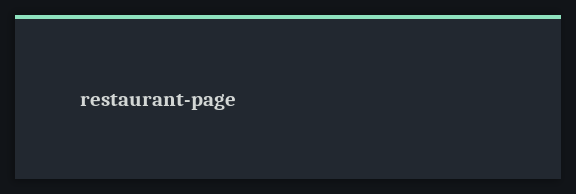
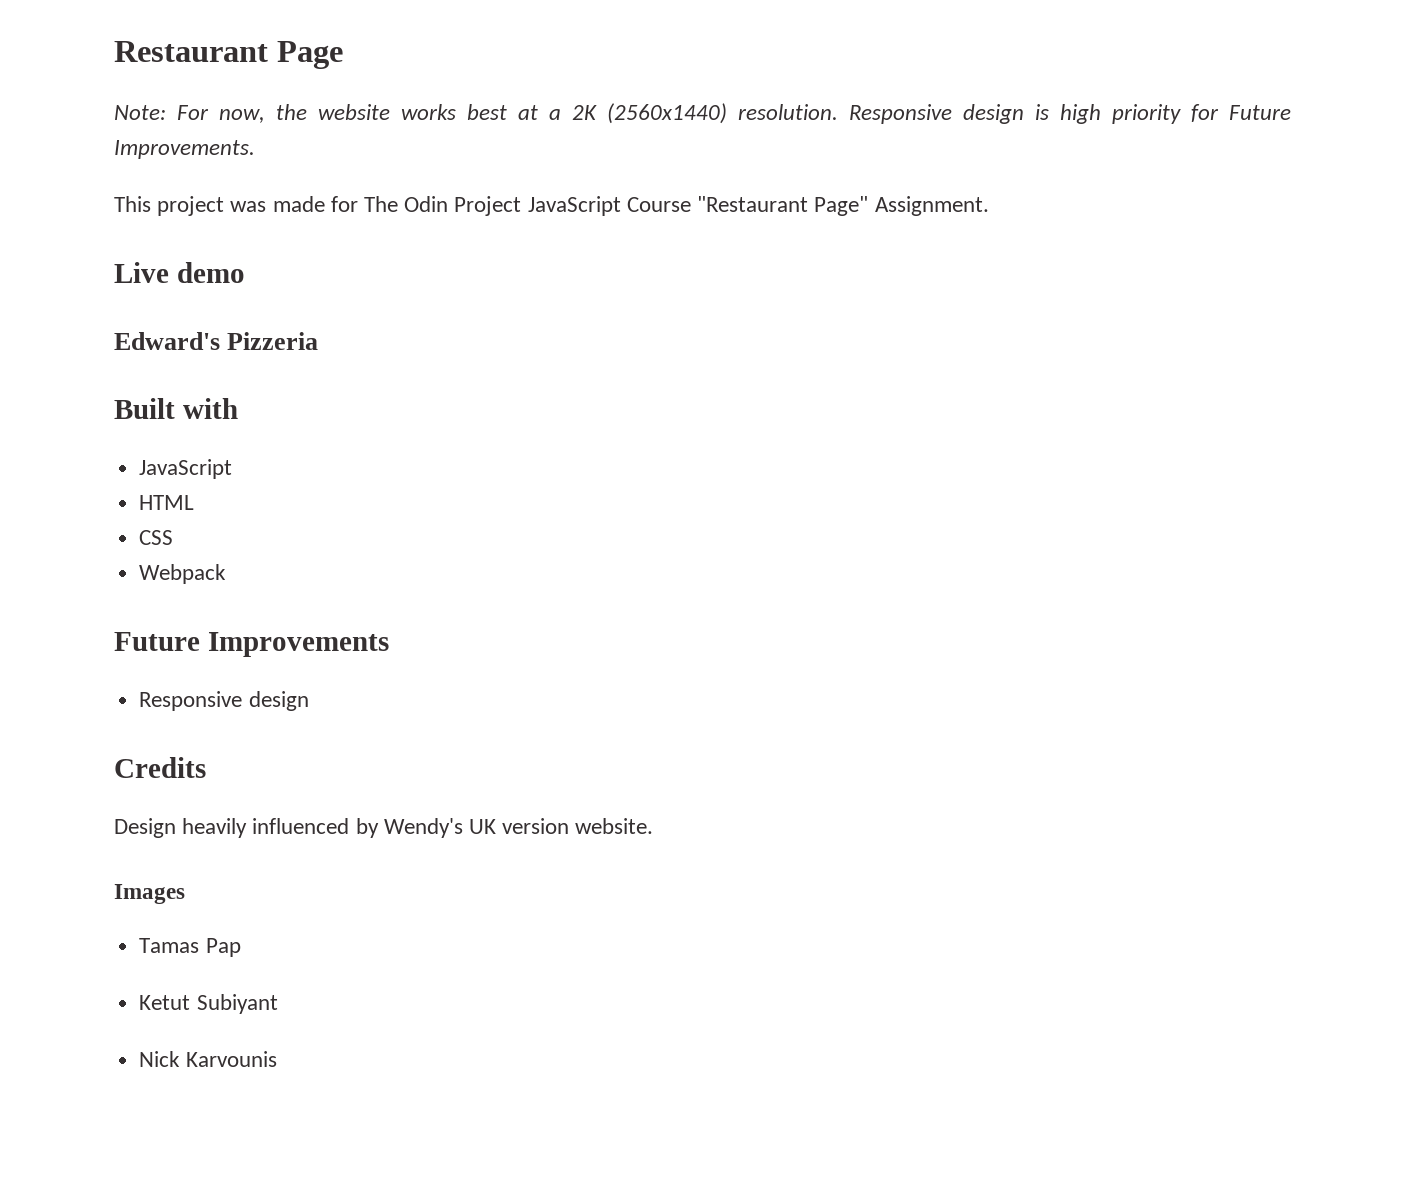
[80,94,236,110] restaurant-page -> [114,41,343,69] [114,103,1291,124] [114,140,255,159] [114,196,989,216] [114,262,245,283] [114,332,319,350] [114,398,238,419] [139,459,233,479] [139,495,195,510] [139,530,174,545] [139,564,227,584] [114,632,389,657] [139,691,309,711] [114,757,206,778] [114,818,654,838] [114,884,185,904] [139,938,241,957] [139,994,278,1014] [139,1051,277,1067] Restaurant Page // Note: For now, the website works best at a 2K (2560x1440) resolution. Responsive design is high priority for Future Improvements. // This project was made for The Odin Project JavaScript Course "Restaurant Page" Assignment. // Live demo // Edward's Pizzeria // Built with // JavaScript // HTML // CSS // Webpack // Future Improvements // Responsive design // Credits // Design heavily influenced by Wendy's UK version website. // Images // Tamas Pap // Ketut Subiyant // Nick Karvounis

